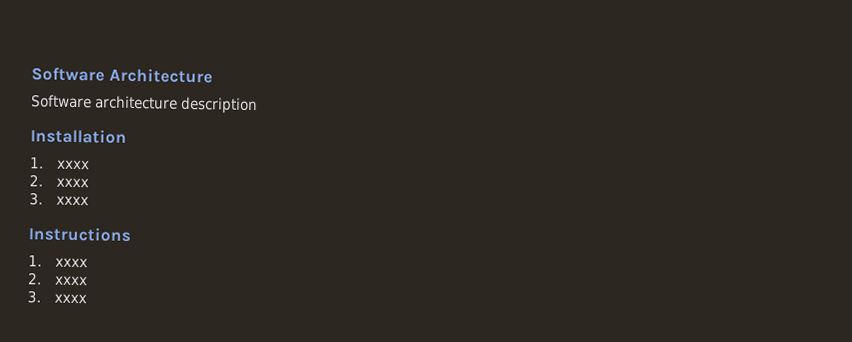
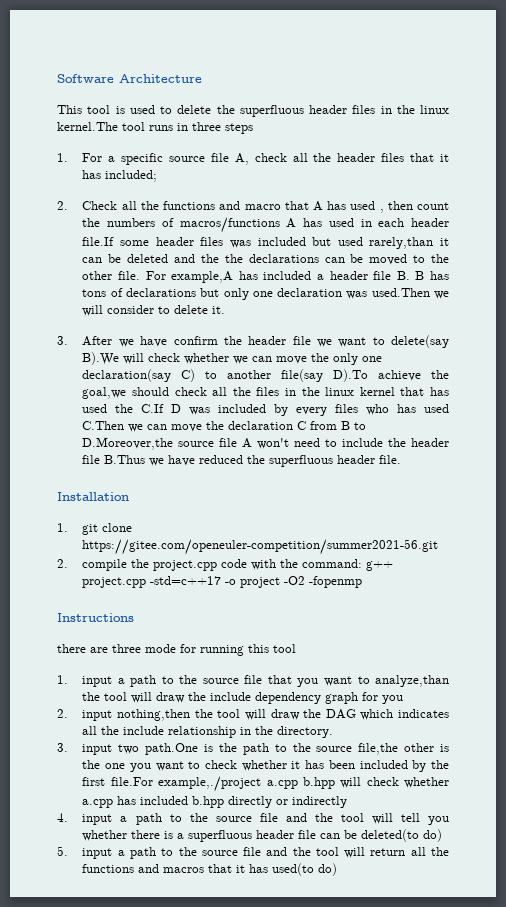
[31,94,258,115] [30,128,127,144] [29,157,91,170] [29,174,90,188] [29,192,90,206] [28,226,131,242] [28,255,89,268] [28,272,89,286] [27,290,88,304] Software architecture description // Installation // 1. xxxx // 2. xxxx // 3. xxxx // Instructions // 1. xxxx // 2. xxxx // 3. xxxx -> [57,105,449,117] [57,122,253,134] [57,153,449,165] [82,170,158,182] [57,201,449,213] [82,217,449,233] [82,237,450,249] [82,254,449,265] [82,271,450,283] [82,288,449,300] [82,305,226,316] [57,335,450,348] [82,352,383,365] [82,369,450,382] [82,387,450,399] [82,404,449,416] [82,421,367,432] [82,437,449,450] [82,455,402,467] [57,492,129,501] [57,523,133,535] [82,539,439,555] [57,559,394,571] [82,576,363,588] [57,613,134,622] [57,644,296,656] [57,675,449,687] [82,692,404,704] [57,709,450,721] [82,726,334,738] [57,743,449,755] [82,760,449,772] [82,776,449,792] [82,796,348,808] [57,813,450,825] [82,829,443,842] [57,846,450,859] [82,863,338,876] This tool is used to delete the superfluous header files in the linux kernel.The tool runs in three steps // 1. For a specific source file A, check all the header files that it has included; // 2. Check all the functions and macro that A has used , then count the numbers of macros/functions A has used in each header file.If some header files was included but used rarely,than it can be deleted and the the declarations can be moved to the other file. For example,A has included a header file B. B has tons of declarations but only one declaration was used.Then we will consider to delete it. // 3. After we have confirm the header file we want to delete(say B).We will check whether we can move the only one declaration(say C) to another file(say D).To achieve the goal,we should check all the files in the linux kernel that has used the C.If D was included by every files who has used C.Then we can move the declaration C from B to D.Moreover,the source file A won't need to include the header file B.Thus we have reduced the superfluous header file. // Installation // 1. git clone https://gitee.com/openeuler-competition/summer2021-56.git // 2. compile the project.cpp code with the command: g++ project.cpp -std=c++17 -o project -O2 -fopenmp // Instructions // there are three mode for running this tool // 1. input a path to the source file that you want to analyze,than the tool will draw the include dependency graph for you // 2. input nothing,then the tool will draw the DAG which indicates all the include relationship in the directory. // 3. input two path.One is the path to the source file,the other is the one you want to check whether it has been included by the first file.For example,./project a.cpp b.hpp will check whether a.cpp has included b.hpp directly or indirectly // 4. input a path to the source file and the tool will tell you whether there is a superfluous header file can be deleted(to do) // 5. input a path to the source file and the tool will return all the functions and macros that it has used(to do)

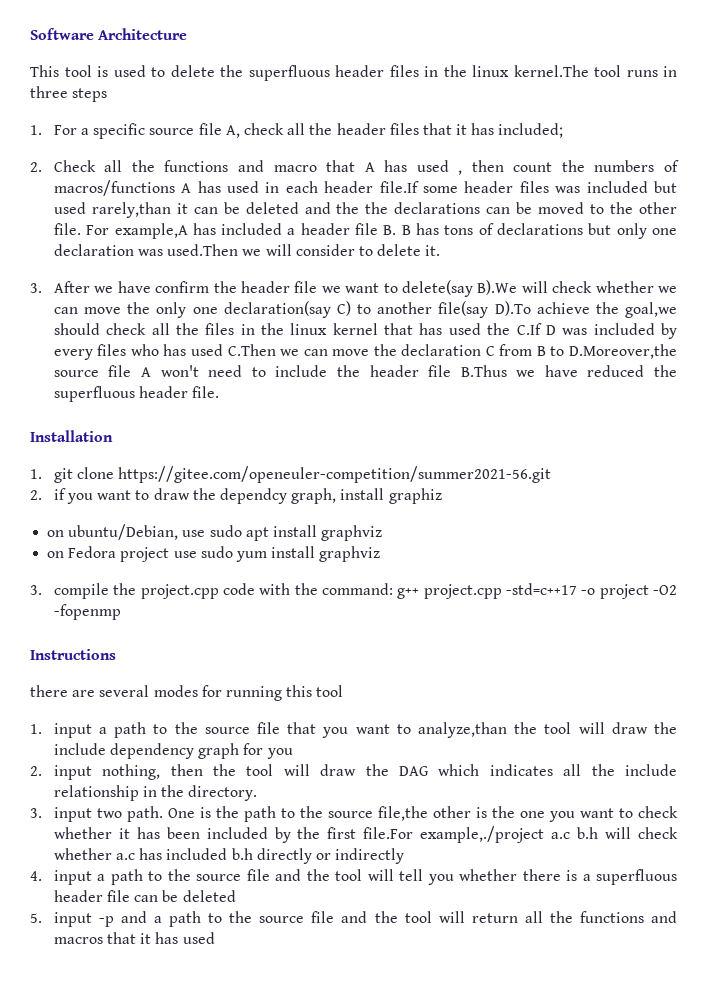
(68, 563) none -> [53,488,442,504] [47,524,383,541] [47,546,381,562] [30,585,42,595] if you want to draw the dependcy graph, install graphiz // on ubuntu/Debian, use sudo apt install graphviz // on Fedora project use sudo yum install graphviz // 3.
[112,644,176,653] three mode -> [99,685,198,697] several modes
[117,709,191,721] nothing,then -> [102,764,203,780] nothing, then
[145,743,199,755] path.One -> [126,806,195,822] path. One
[266,777,449,789] [82,796,225,808] a.cpp b.hpp will check whether a.cpp has included b.hpp -> [551,827,678,839] [53,848,253,860] a.c b.h will check whether a.c has included b.h
[361,829,443,842] deleted(to do) -> [182,890,236,902] deleted
(113, 853) none -> [98,911,147,927] -p and
[272,863,338,876] used(to do) -> [182,932,215,944] used

